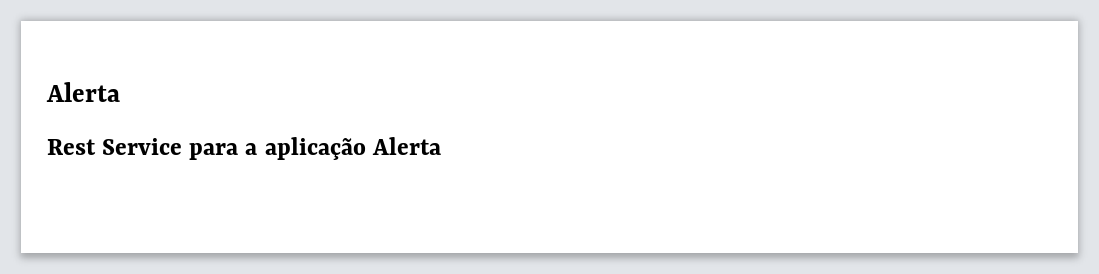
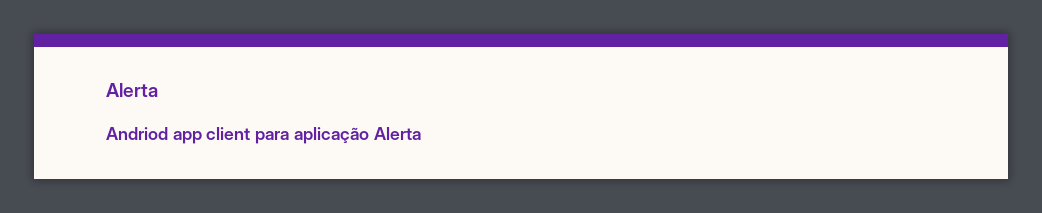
[47,138,258,160] Rest Service para a -> [106,127,290,144] Andriod app client para

